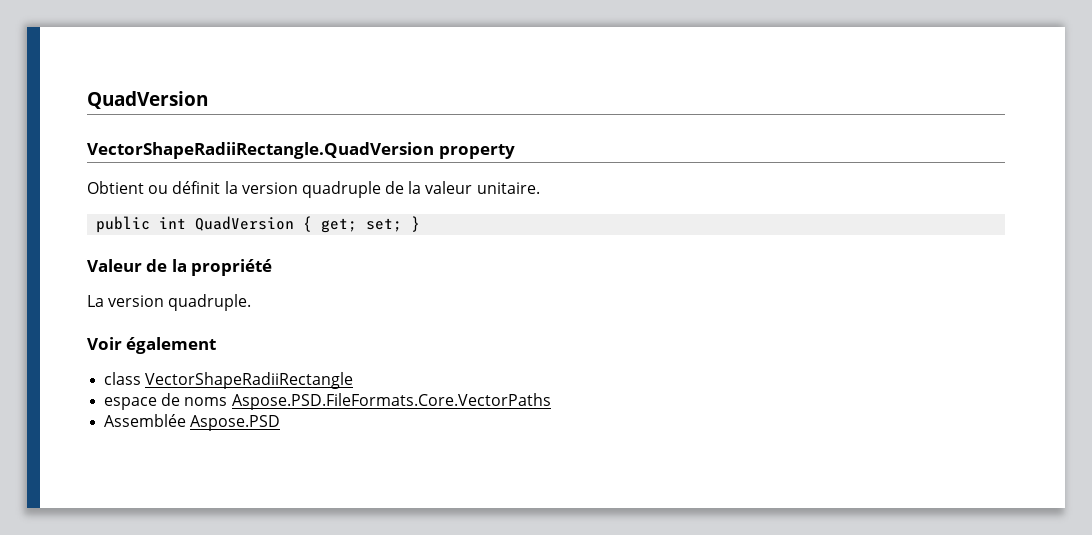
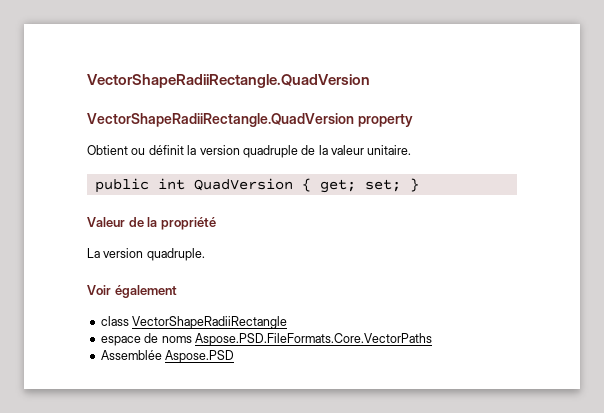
[87,91,208,109] QuadVersion -> [87,74,370,88] VectorShapeRadiiRectangle.QuadVersion

